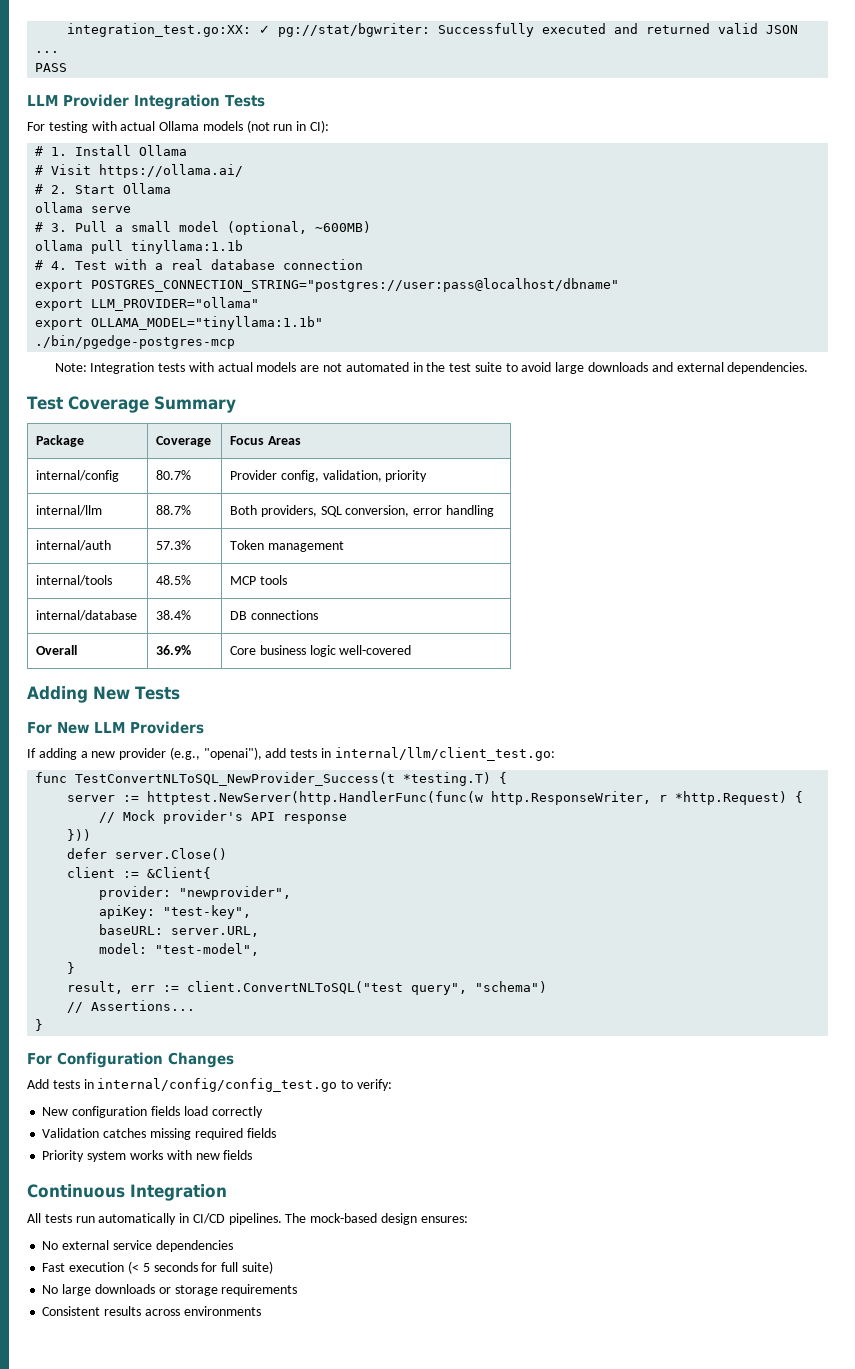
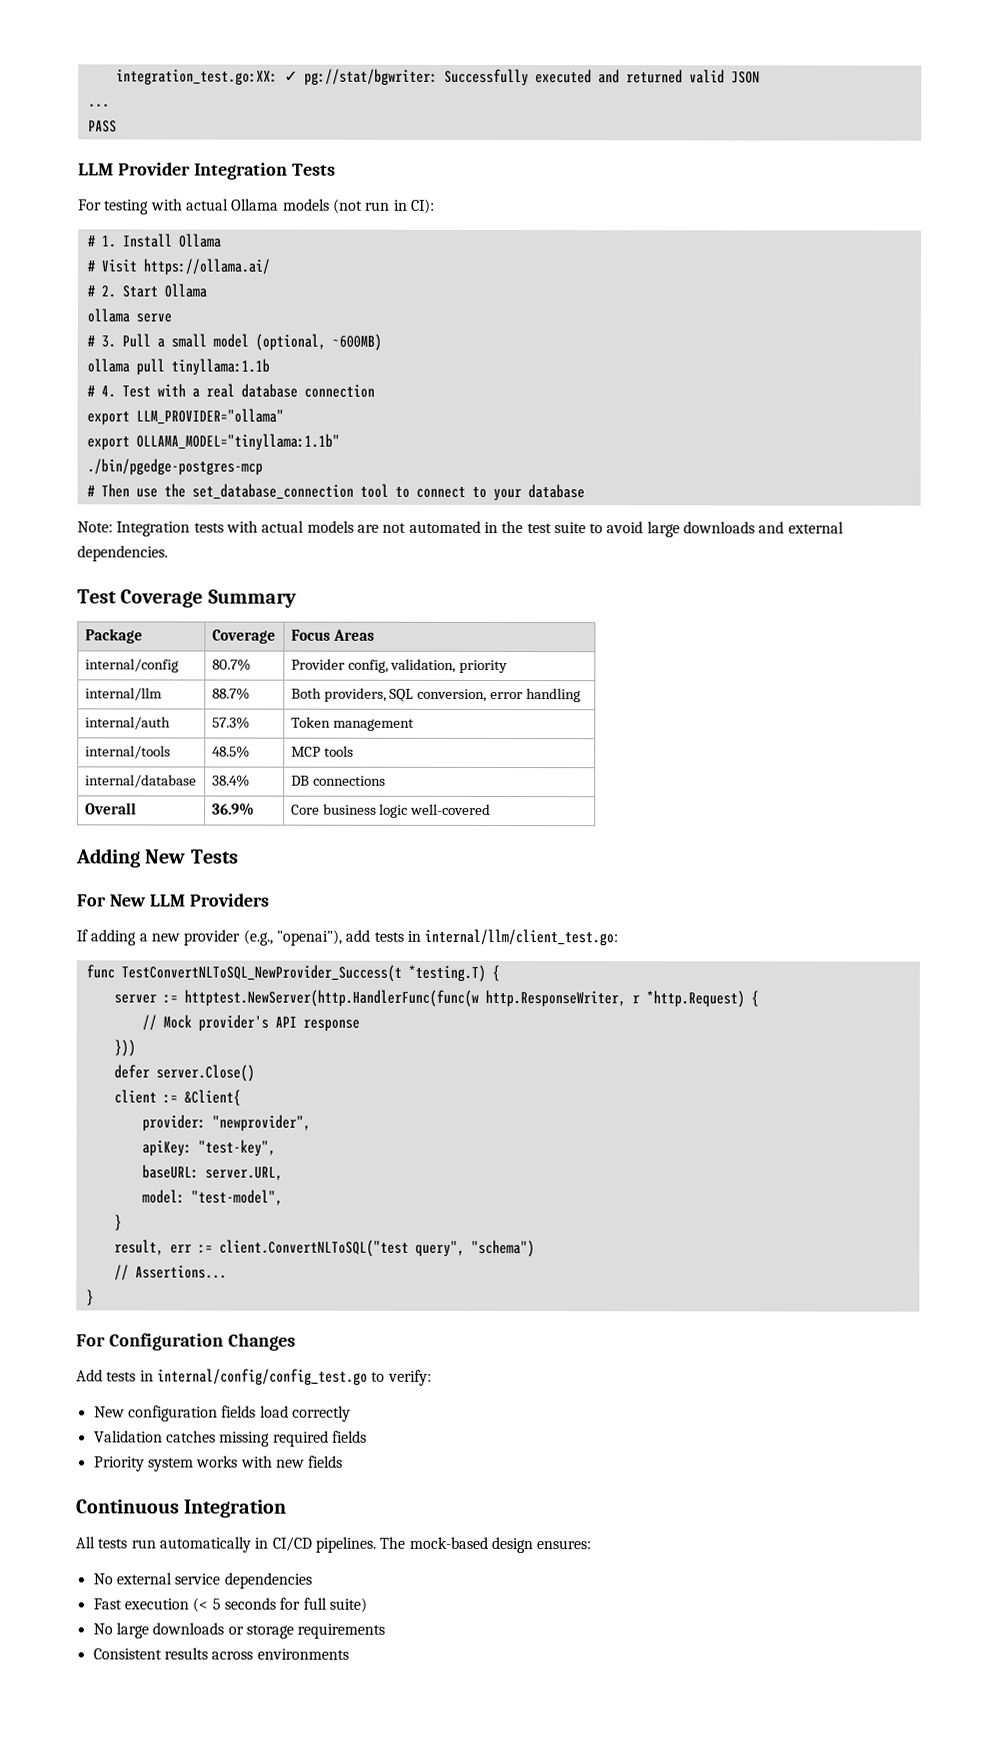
[35,278,620,292] // export POSTGRES_CONNECTION_STRING="postgres://user:pass@localhost/dbname" -> (375, 391) none
(236, 342) none -> [86,483,585,502] // # Then use the set_database_connection tool to connect to your database

